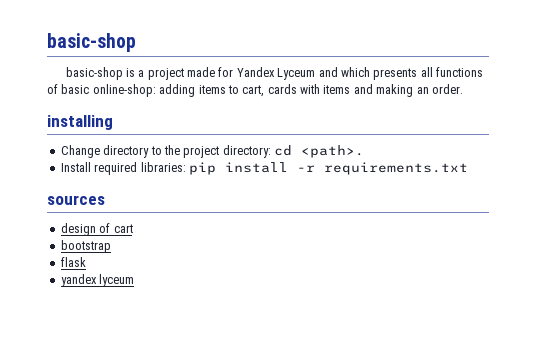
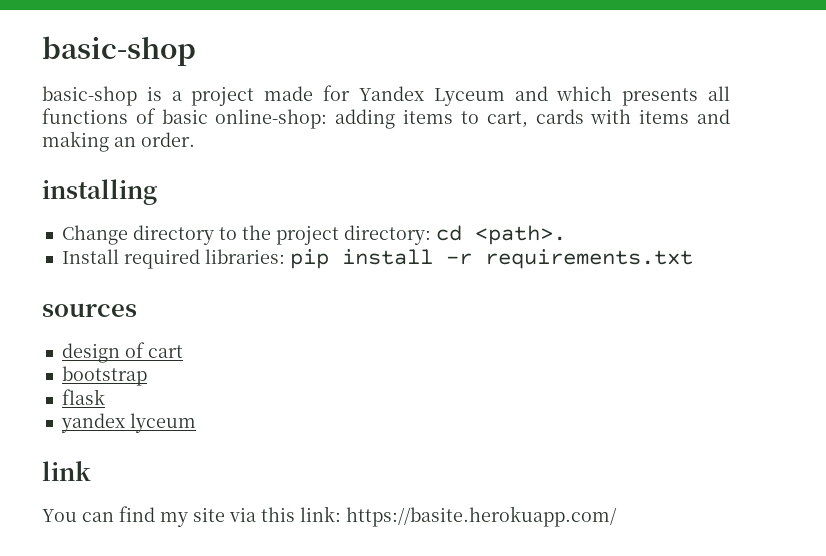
(135, 280) none -> [42,461,91,481] [42,506,617,527] // link // You can find my site via this link: https://basite.herokuapp.com/

